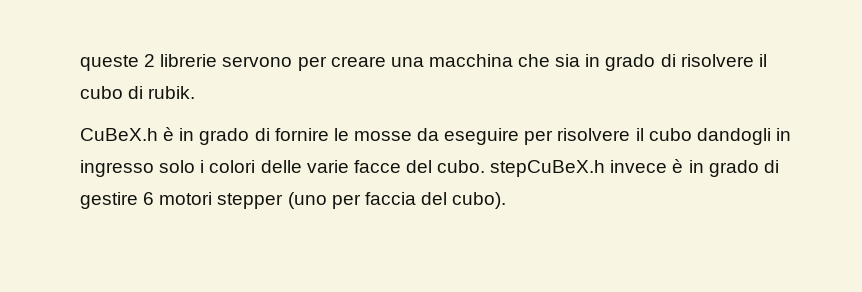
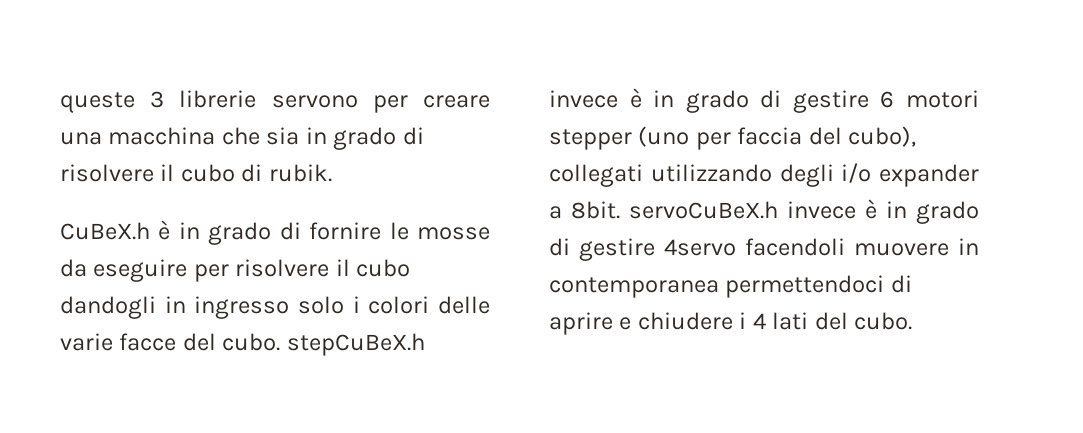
[144,54,156,67] 2 -> [150,91,165,108] 3
[452,192,507,209] cubo). -> [848,126,917,147] [549,163,979,187] [549,199,979,224] [549,238,979,261] [549,275,912,298] [549,312,913,335] cubo), collegati utilizzando degli i/o expander a 8bit. servoCuBeX.h invece è in grado di gestire 4servo facendoli muovere in contemporanea permettendoci di aprire e chiudere i 4 lati del cubo.

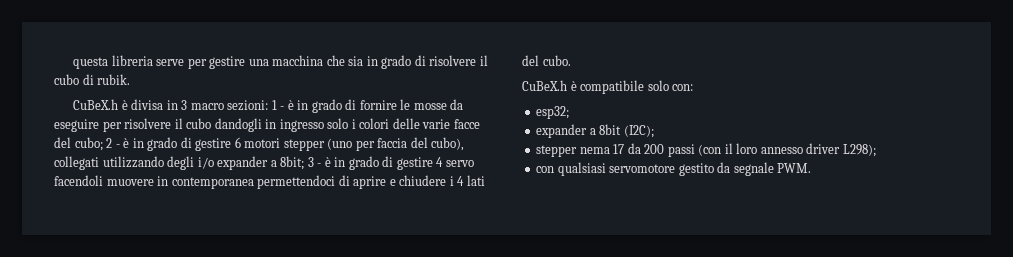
[60,90,490,113] queste 3 librerie servono per creare -> [73,55,246,69] questa libreria serve per gestire
(171, 230) none -> [131,99,294,111] divisa in 3 macro sezioni: 1 - è
[222,333,425,356] [549,90,618,108] cubo. stepCuBeX.h invece -> [74,137,120,151] cubo; 2 -
[571,199,979,224] [549,238,736,261] 8bit. servoCuBeX.h invece è in grado di gestire 4servo -> [280,156,474,170] 8bit; 3 - è in grado di gestire 4 servo
(913, 321) none -> [522,80,694,94] [536,106,570,119] [536,124,654,138] [536,143,876,157] [536,162,812,176] // CuBeX.h è compatibile solo con: // esp32; // expander a 8bit (I2C); // stepper nema 17 da 200 passi (con il loro annesso driver L298); // con qualsiasi servomotore gestito da segnale PWM.

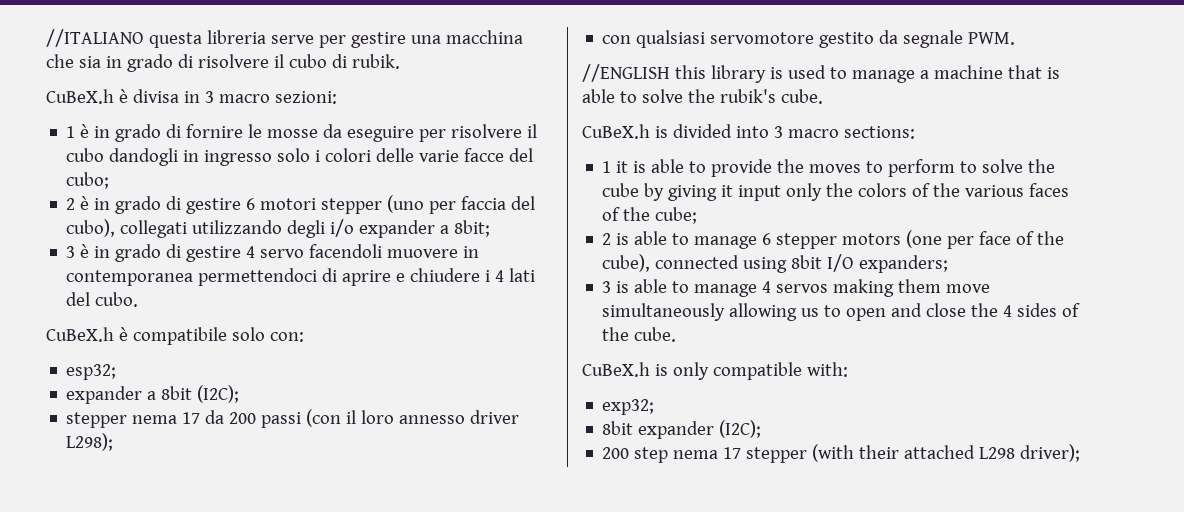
(73, 63) none -> [46,29,144,47] //ITALIANO
[271,100,285,110] 1 - -> [66,126,76,138] // 1
[106,138,120,148] 2 - -> [66,198,76,210] // 2
[307,157,322,167] 3 - -> [66,246,76,258] // 3
(812, 168) none -> [582,64,1060,83] [582,89,823,104] [582,124,915,139] [602,159,1056,177] [602,183,1070,201] [602,207,698,224] [602,230,1065,249] [602,254,949,273] [602,279,991,297] [602,303,1081,321] [602,327,677,342] [582,362,848,380] [602,399,655,415] [602,420,762,439] [602,444,1081,463] // //ENGLISH this library is used to manage a machine that is able to solve the rubik's cube. // CuBeX.h is divided into 3 macro sections: // 1 it is able to provide the moves to perform to solve the cube by giving it input only the colors of the various faces of the cube; // 2 is able to manage 6 stepper motors (one per face of the cube), connected using 8bit I/O expanders; // 3 is able to manage 4 servos making them move simultaneously allowing us to open and close the 4 sides of the cube. // CuBeX.h is only compatible with: // exp32; // 8bit expander (I2C); // 200 step nema 17 stepper (with their attached L298 driver);

